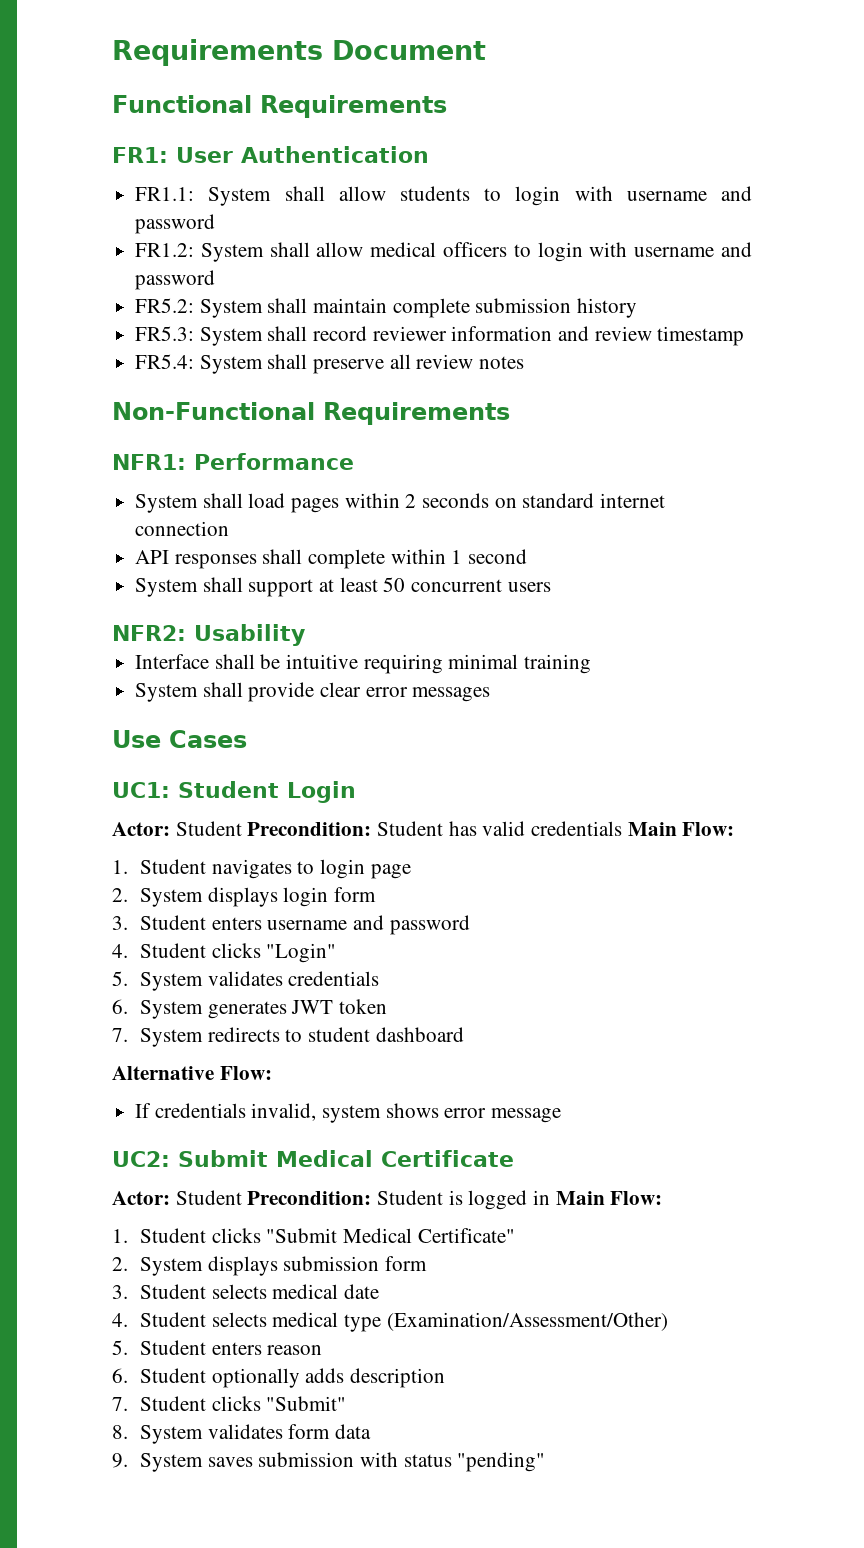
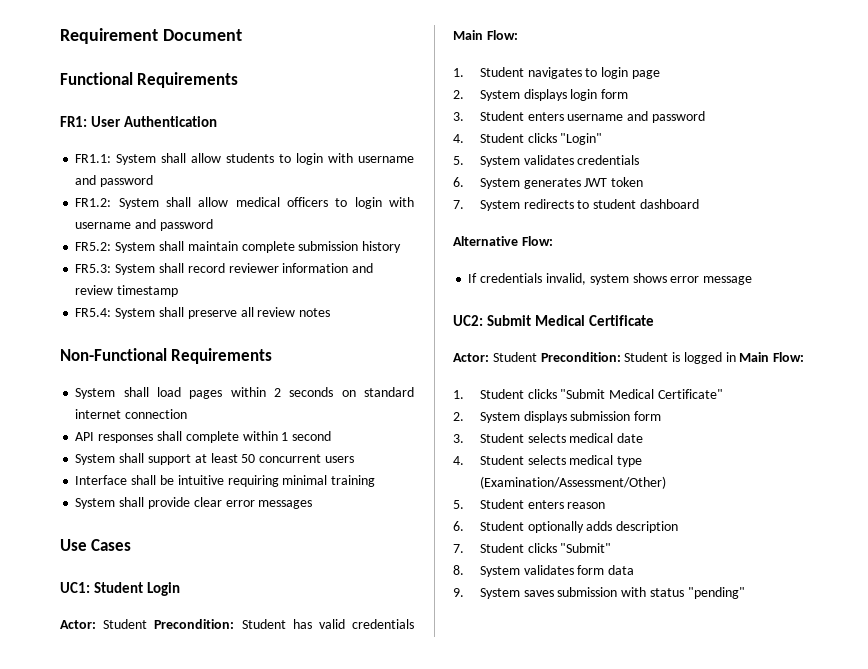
[112,39,323,66] Requirements -> [60,28,158,44] Requirement
[112,453,354,470] // NFR1: Performance -> (273, 356) none
[112,624,305,646] // NFR2: Usability -> (354, 459) none

